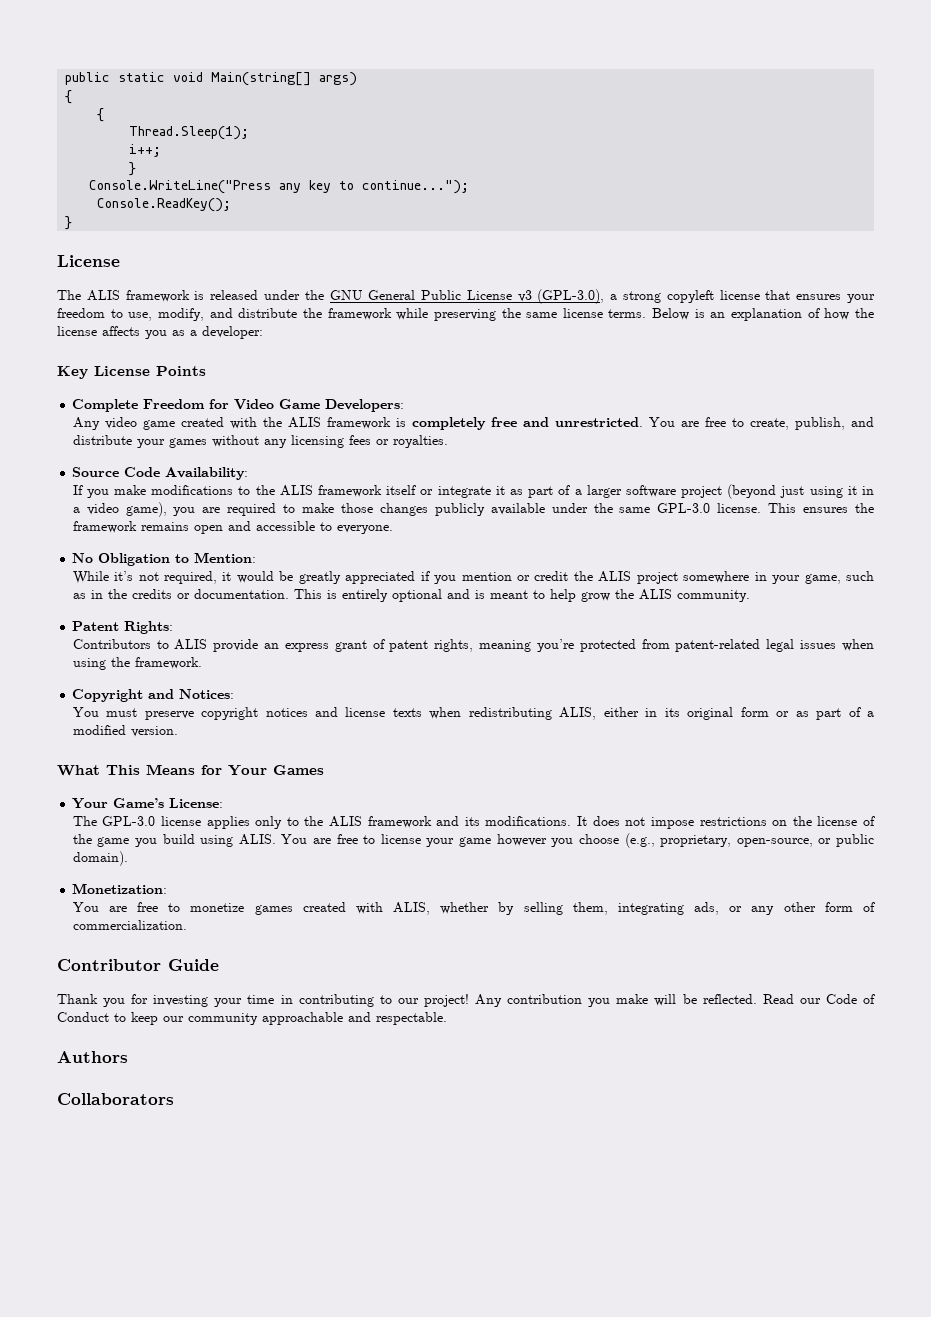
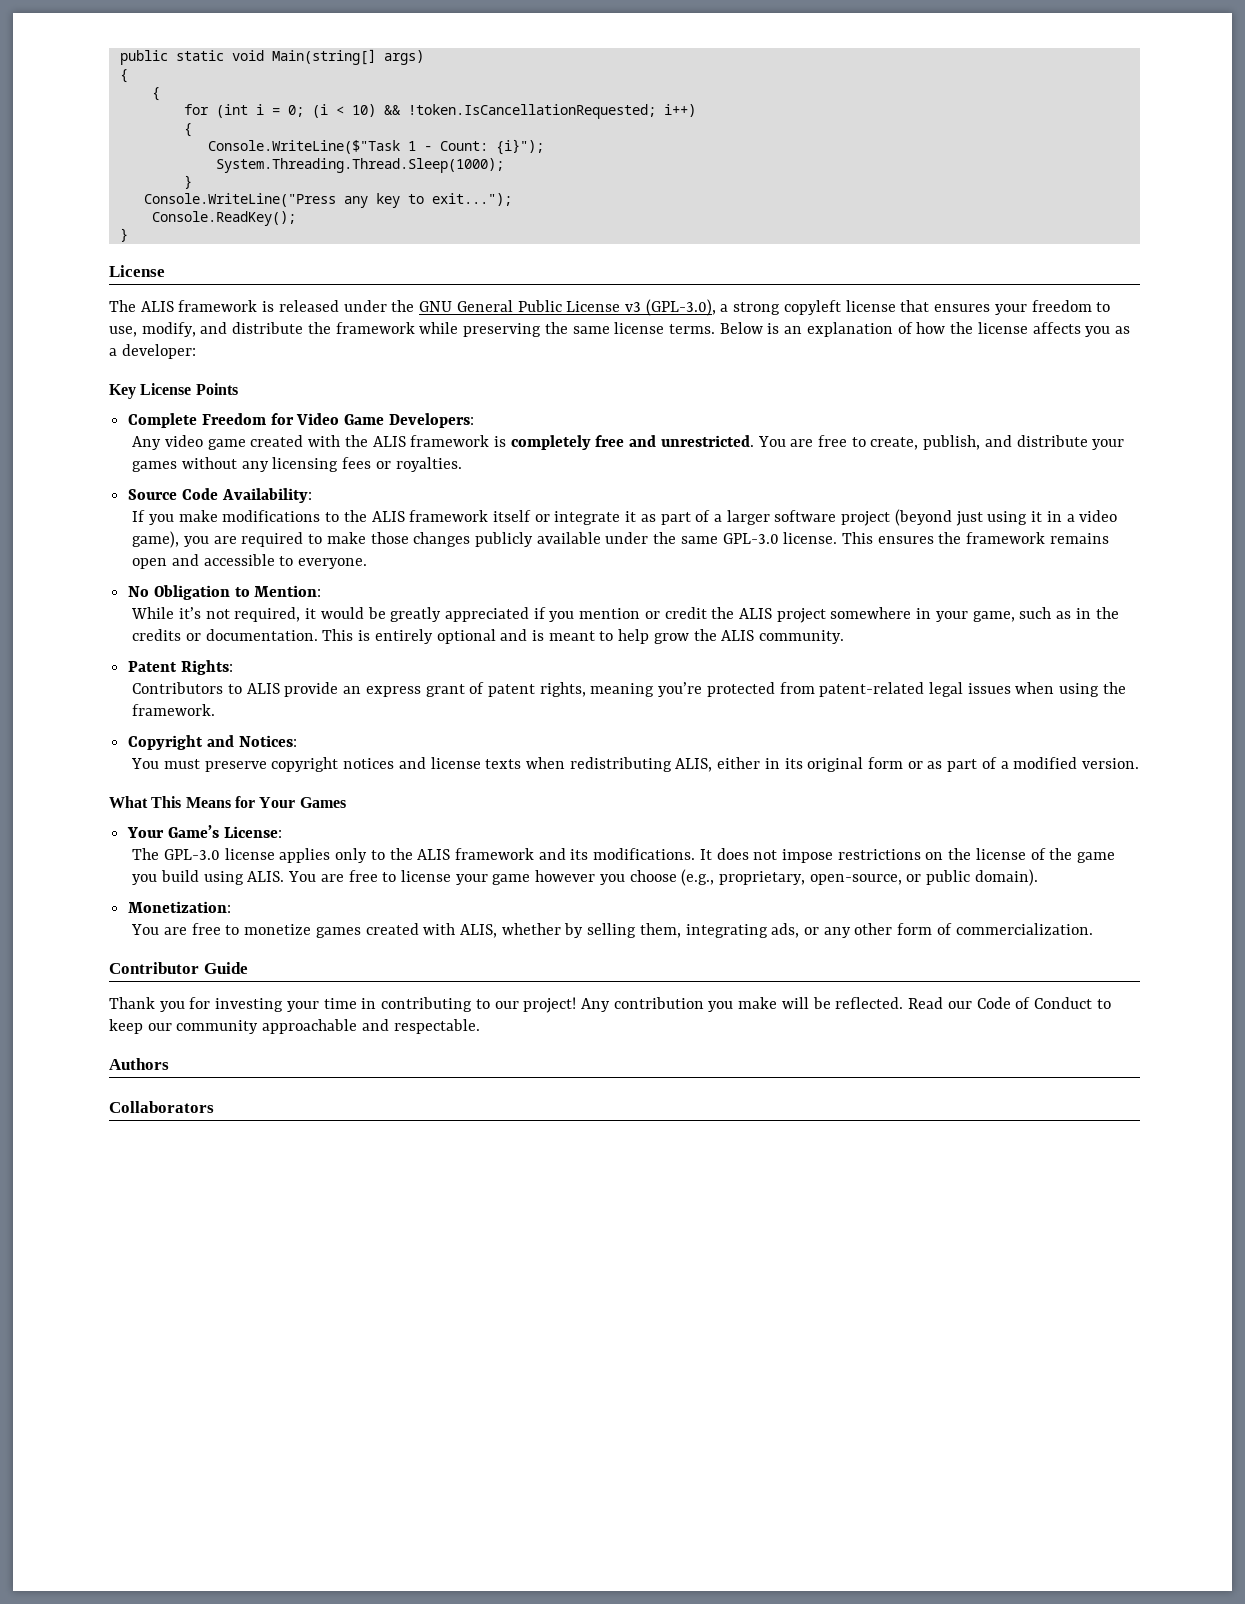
[129,126,250,140] [129,144,162,157] Thread.Sleep(1); // i++; -> [183,104,696,119] [183,123,192,137] [207,139,544,155] [215,158,504,173] for (int i = 0; (i < 10) && !token.IsCancellationRequested; i++) // { // Console.WriteLine($"Task 1 - Count: {i}"); // System.Threading.Thread.Sleep(1000);
[362,180,470,194] continue..."); -> [431,193,512,206] exit...");

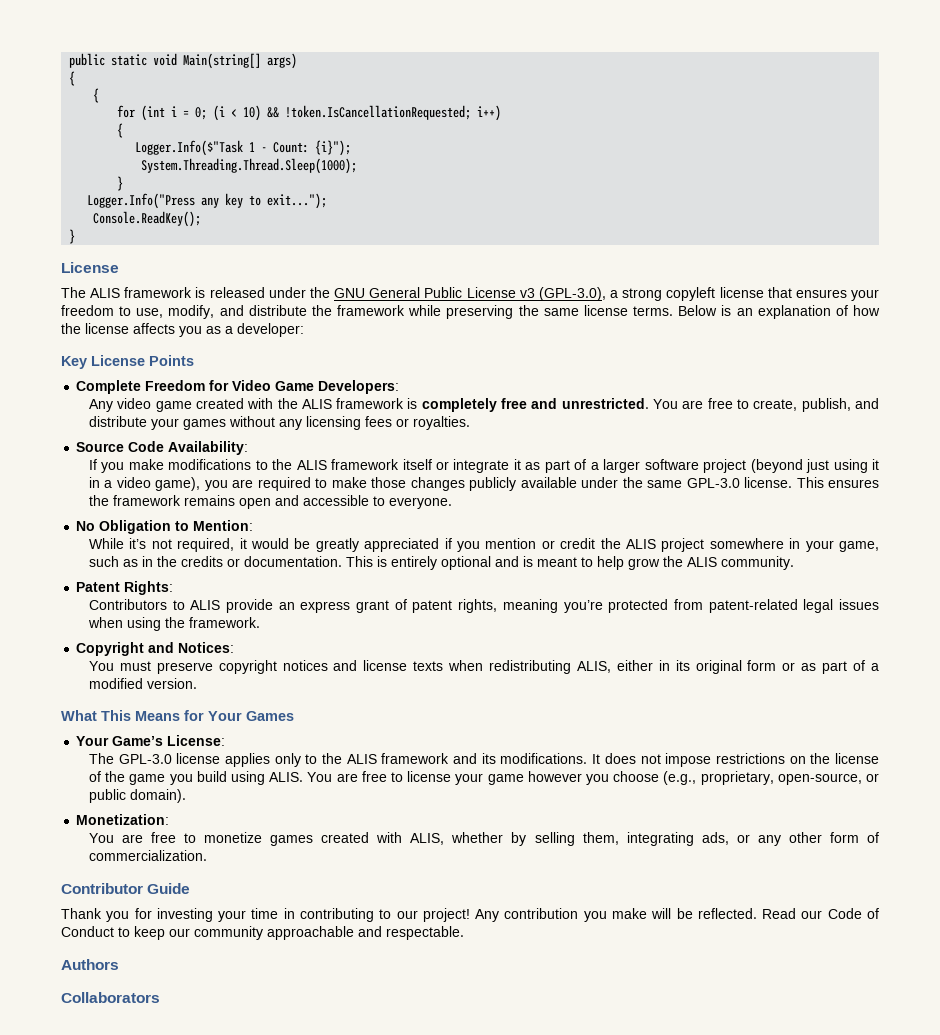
[207,140,400,154] Console.WriteLine($"Task -> [135,140,244,156] Logger.Info($"Task
[143,193,336,207] Console.WriteLine("Press -> [87,193,196,209] Logger.Info("Press

